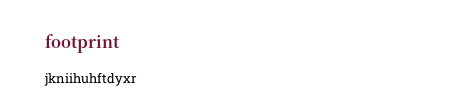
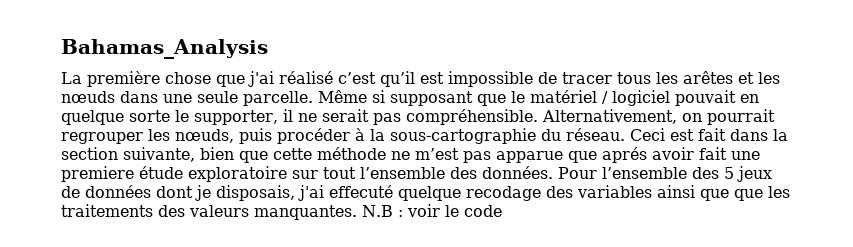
[45,34,120,53] [44,72,137,86] footprint // jkniihuhftdyxr -> [61,39,268,59] [61,71,780,87] [61,90,759,106] [61,109,775,125] [61,128,788,144] [61,147,760,163] [61,166,772,182] [61,185,790,201] [61,204,502,220] Bahamas_Analysis // La première chose que j'ai réalisé c’est qu’il est impossible de tracer tous les arêtes et les nœuds dans une seule parcelle. Même si supposant que le matériel / logiciel pouvait en quelque sorte le supporter, il ne serait pas compréhensible. Alternativement, on pourrait regrouper les nœuds, puis procéder à la sous-cartographie du réseau. Ceci est fait dans la section suivante, bien que cette méthode ne m’est pas apparue que aprés avoir fait une premiere étude exploratoire sur tout l’ensemble des données. Pour l’ensemble des 5 jeux de données dont je disposais, j'ai effecuté quelque recodage des variables ainsi que que les traitements des valeurs manquantes. N.B : voir le code

